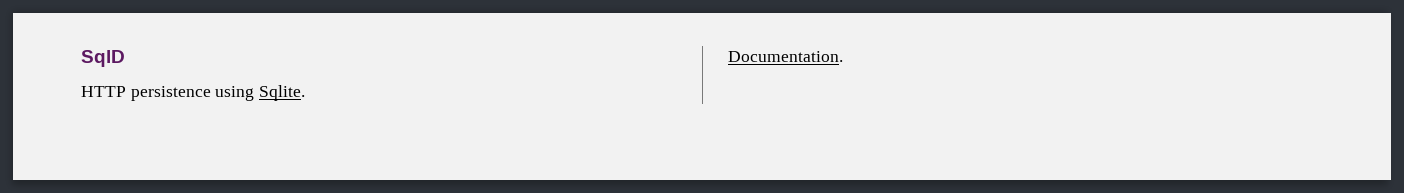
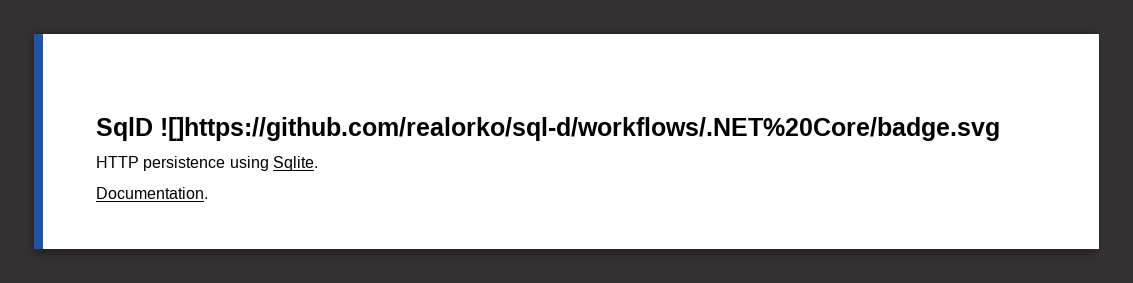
(125, 58) none -> [160,117,1000,141] ![]https://github.com/realorko/sql-d/workflows/.NET%20Core/badge.svg

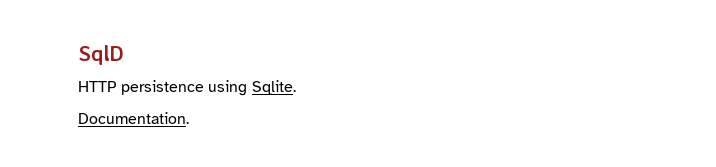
[160,117,1000,141] ![]https://github.com/realorko/sql-d/workflows/.NET%20Core/badge.svg -> (124, 55) none

